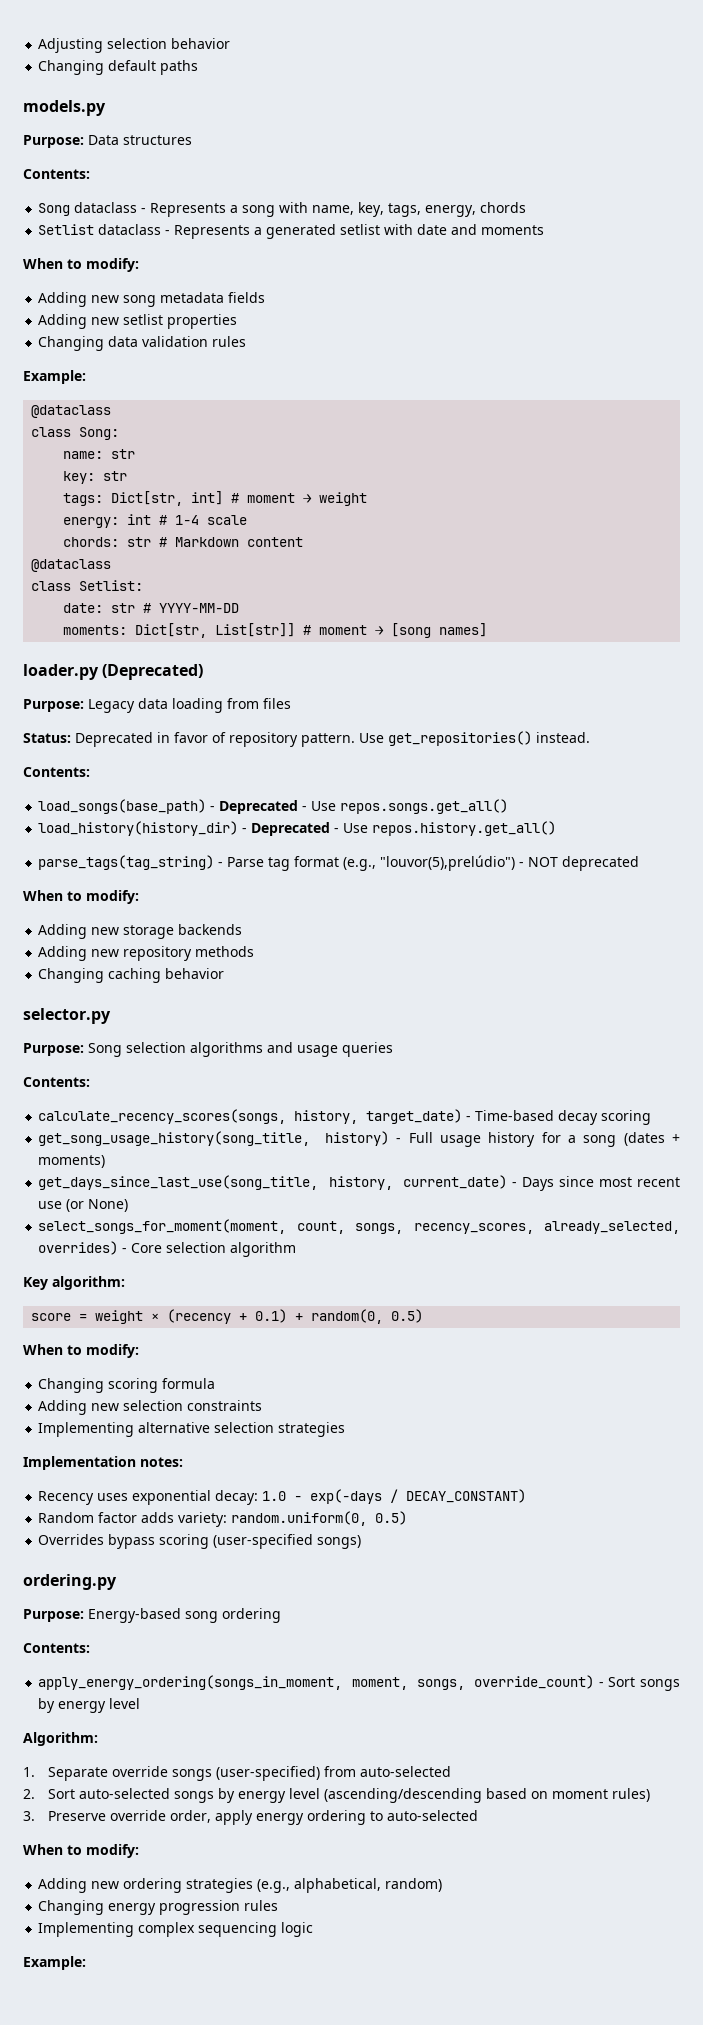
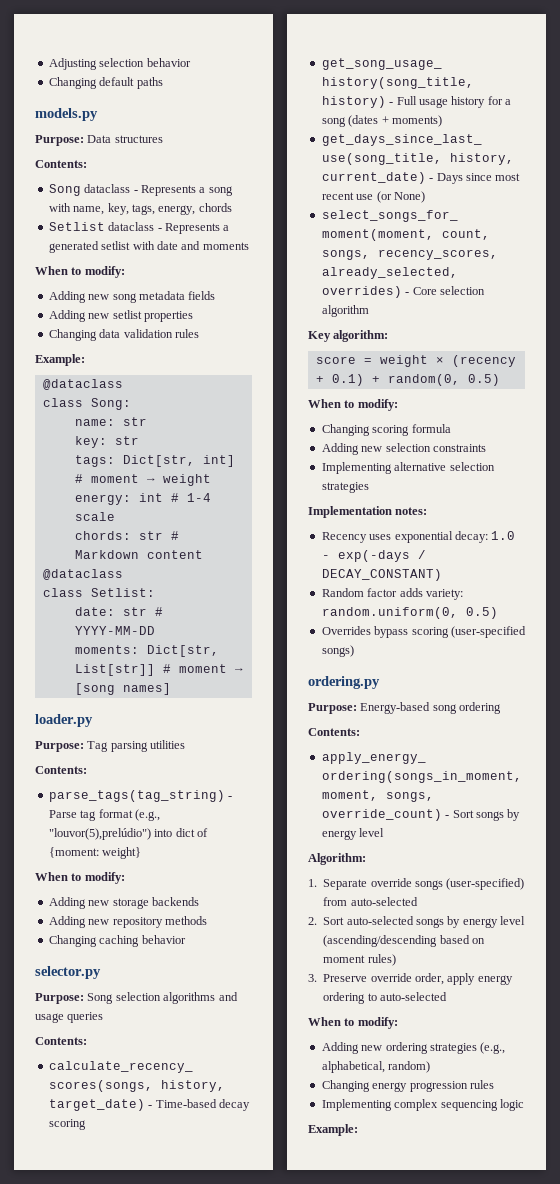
[102,664,204,680] [23,698,291,713] [23,731,590,747] [23,767,90,777] [38,799,509,814] [38,821,557,836] (Deprecated) // Purpose: Legacy data loading from files // Status: Deprecated in favor of repository pattern. Use get_repositories() instead. // Contents: // load_songs(base_path) - Deprecated - Use repos.songs.get_all() // load_history(history_dir) - Deprecated - Use repos.history.get_all() -> [35,740,186,752] [35,766,87,774] // Purpose: Tag parsing utilities // Contents:
[519,856,640,871] - NOT deprecated -> [154,828,208,837] [48,847,142,859] into dict of {moment: weight}

